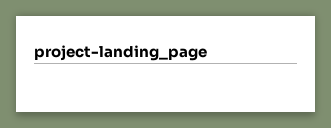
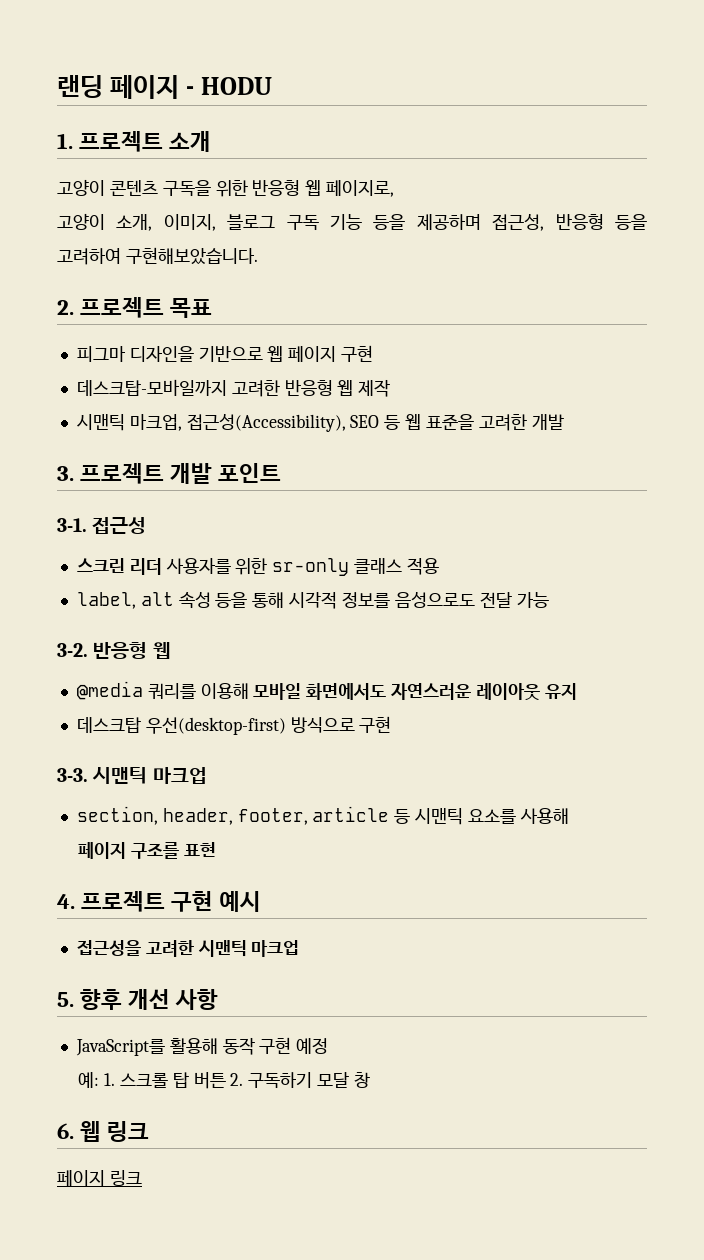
[34,45,207,61] project-landing_page -> [57,75,272,99] [57,131,212,152] [57,179,395,197] [57,213,647,231] [57,247,258,265] [57,297,213,318] [76,345,374,362] [76,379,391,397] [76,414,564,432] [57,463,282,484] [57,517,147,534] [76,558,439,576] [76,592,549,609] [57,642,171,659] [76,681,577,700] [76,716,392,735] [57,767,207,784] [76,806,569,825] [78,842,216,859] [57,891,262,912] [76,940,300,957] [57,989,219,1010] [75,1037,329,1056] [78,1072,370,1089] [57,1121,150,1142] [57,1170,142,1186] 랜딩 페이지 - HODU // 1. 프로젝트 소개 // 고양이 콘텐츠 구독을 위한 반응형 웹 페이지로, // 고양이 소개, 이미지, 블로그 구독 기능 등을 제공하며 접근성, 반응형 등을 고려하여 구현해보았습니다. // 2. 프로젝트 목표 // 피그마 디자인을 기반으로 웹 페이지 구현 // 데스크탑-모바일까지 고려한 반응형 웹 제작 // 시맨틱 마크업, 접근성(Accessibility), SEO 등 웹 표준을 고려한 개발 // 3. 프로젝트 개발 포인트 // 3-1. 접근성 // 스크린 리더 사용자를 위한 sr-only 클래스 적용 // label, alt 속성 등을 통해 시각적 정보를 음성으로도 전달 가능 // 3-2. 반응형 웹 // @media 쿼리를 이용해 모바일 화면에서도 자연스러운 레이아웃 유지 // 데스크탑 우선(desktop-first) 방식으로 구현 // 3-3. 시맨틱 마크업 // section, header, footer, article 등 시맨틱 요소를 사용해 // 페이지 구조를 표현 // 4. 프로젝트 구현 예시 // 접근성을 고려한 시맨틱 마크업 // 5. 향후 개선 사항 // JavaScript를 활용해 동작 구현 예정 // 예: 1. 스크롤 탑 버튼 2. 구독하기 모달 창 // 6. 웹 링크 // 페이지 링크

